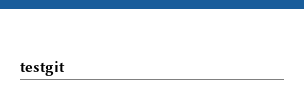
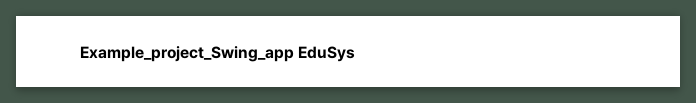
[20,61,65,76] testgit -> [80,46,356,62] Example_project_Swing_app EduSys

